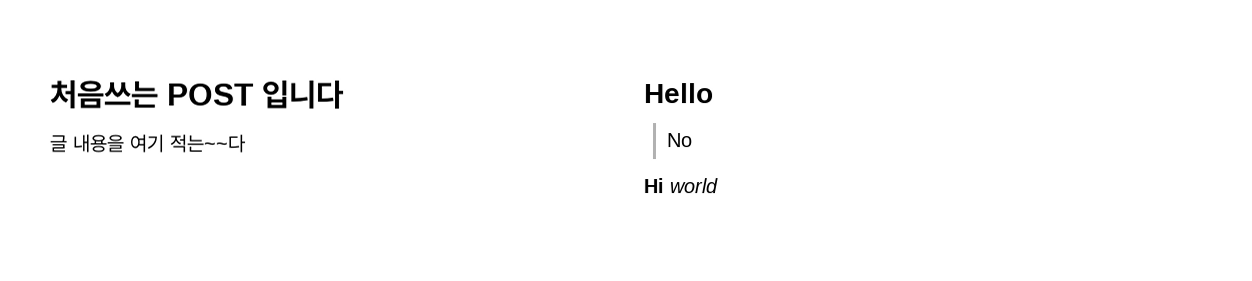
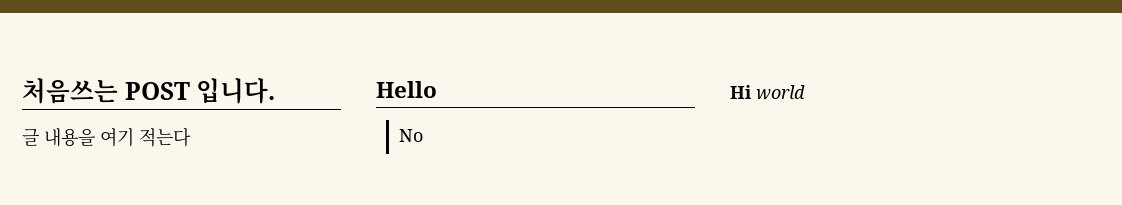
[262,79,345,109] 입니다 -> [196,78,276,104] 입니다.
[169,134,247,153] 적는~~다 -> [139,127,191,147] 적는다

